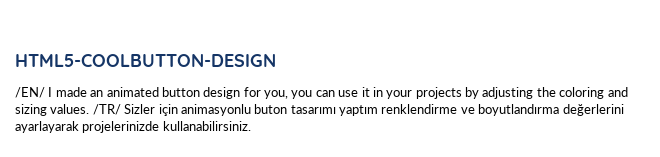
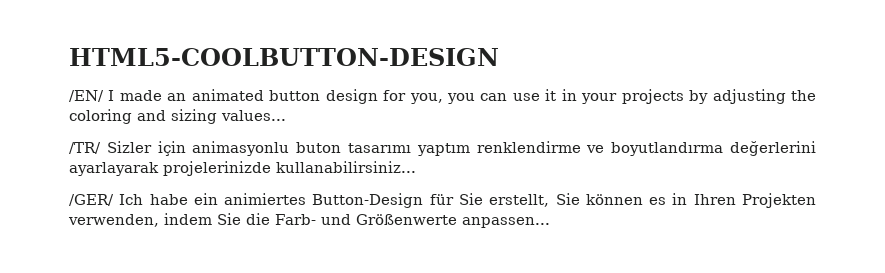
[50,104,90,114] values. -> [221,110,286,121] values... //
[162,121,251,131] kullanabilirsiniz. -> [276,161,416,173] [69,193,817,208] [68,213,550,228] kullanabilirsiniz... // /GER/ Ich habe ein animiertes Button-Design für Sie erstellt, Sie können es in Ihren Projekten verwenden, indem Sie die Farb- und Größenwerte anpassen...

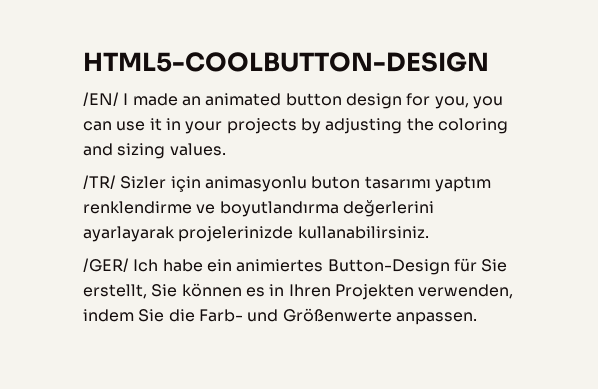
[221,110,286,121] values... -> [169,143,226,156] values.
[276,161,416,173] kullanabilirsiniz... -> [297,226,429,239] kullanabilirsiniz.
[461,217,550,228] anpassen... -> [395,312,477,325] anpassen.

